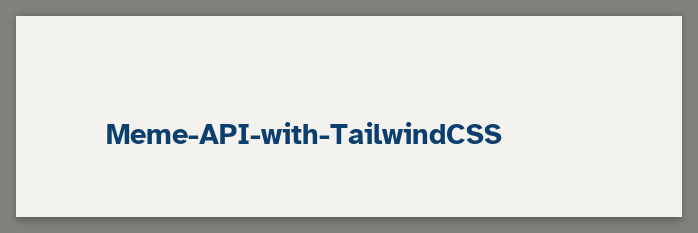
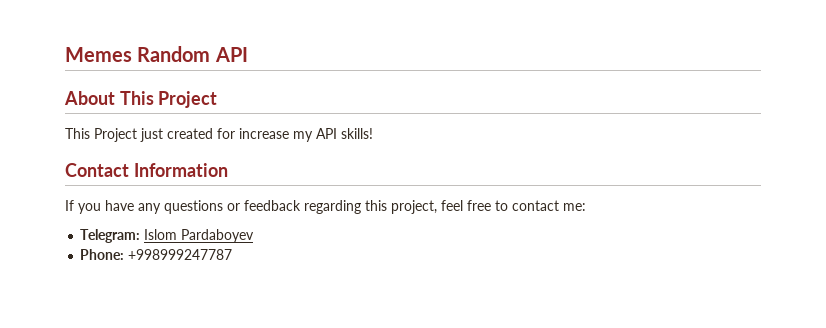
[106,122,502,144] Meme-API-with-TailwindCSS -> [65,46,248,62] [64,91,218,108] [65,128,373,142] [65,163,228,177] [65,200,586,214] [80,229,255,243] [80,249,233,260] Memes Random API // About This Project // This Project just created for increase my API skills! // Contact Information // If you have any questions or feedback regarding this project, feel free to contact me: // Telegram: Islom Pardaboyev // Phone: +998999247787

